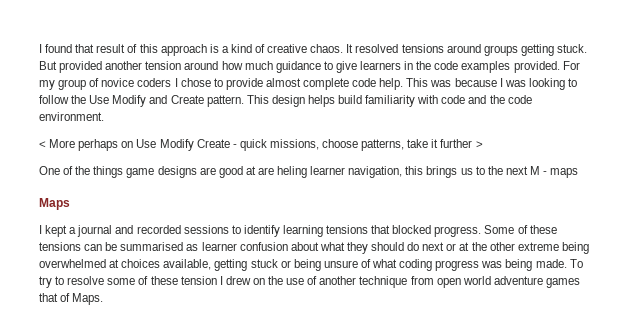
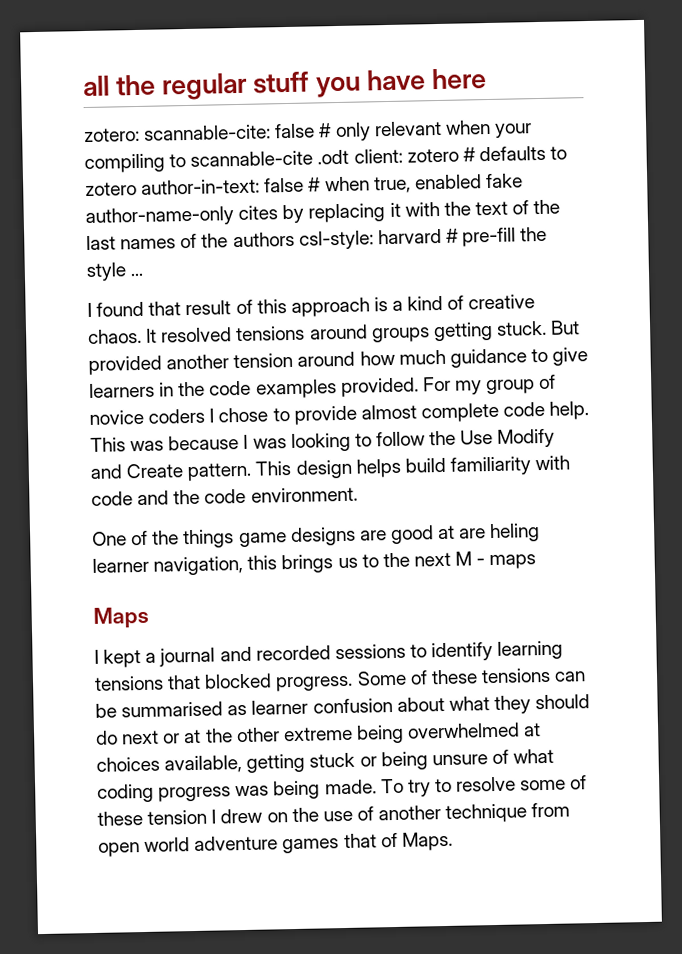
(39, 48) none -> [82,68,487,101] [84,119,532,143] [84,145,568,174] [85,173,523,197] [85,199,561,228] [86,226,548,251] [86,262,144,282] all the regular stuff you have here // zotero: scannable-cite: false # only relevant when your compiling to scannable-cite .odt client: zotero # defaults to zotero author-in-text: false # when true, enabled fake author-name-only cites by replacing it with the text of the last names of the authors csl-style: harvard # pre-fill the style ... //
[39,139,483,151] // < More perhaps on Use Modify Create - quick missions, choose patterns, take it further > -> (358, 494) none

